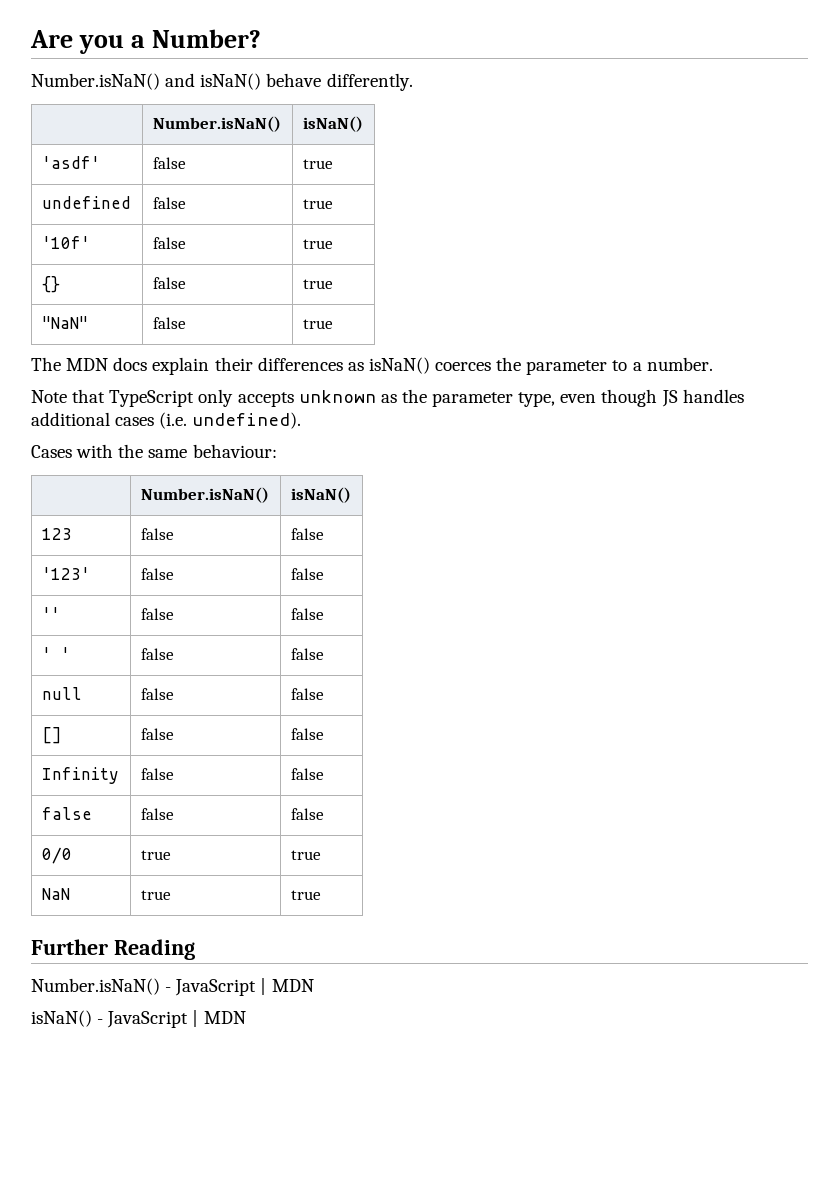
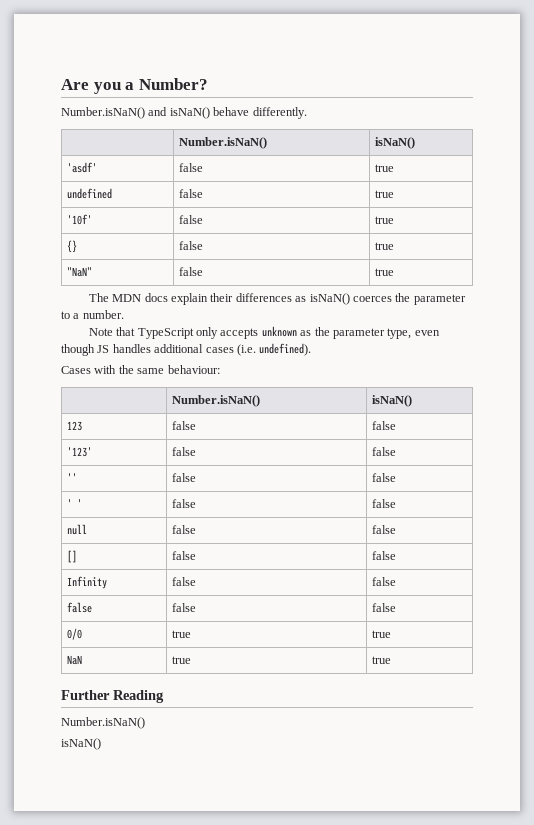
[165,978,314,996] [31,1010,246,1028] - JavaScript | MDN // isNaN() - JavaScript | MDN -> [61,738,101,750] // isNaN()

